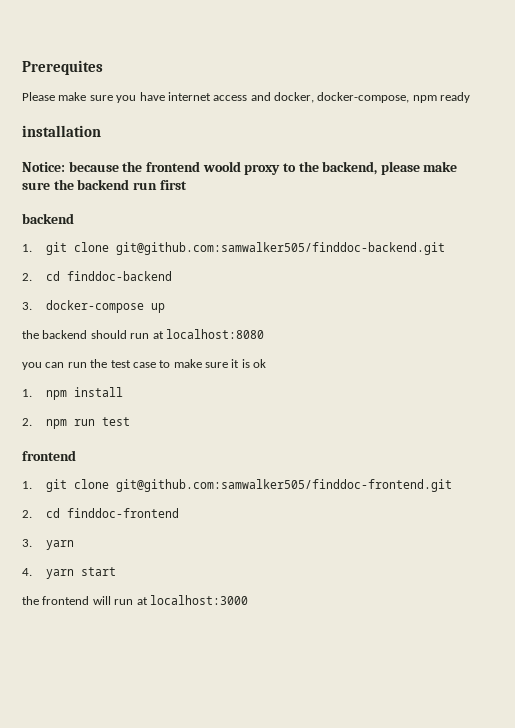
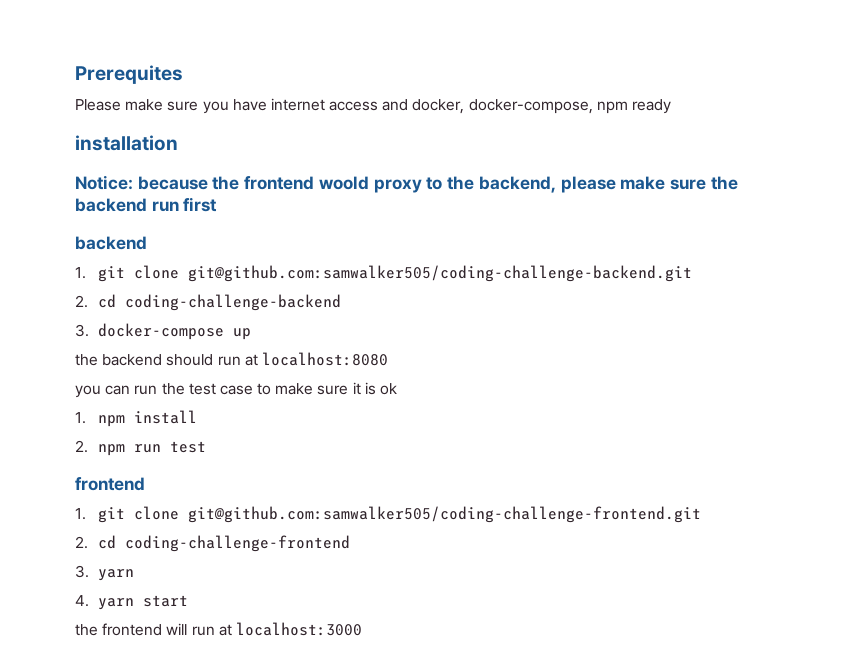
[115,242,445,255] [22,271,172,281] git@github.com:samwalker505/finddoc-backend.git // 2. cd finddoc-backend -> [187,265,692,282] [75,294,341,311] git@github.com:samwalker505/coding-challenge-backend.git // 2. cd coding-challenge-backend
[115,479,452,492] [22,508,179,518] git@github.com:samwalker505/finddoc-frontend.git // 2. cd finddoc-frontend -> [187,506,701,523] [75,535,350,552] git@github.com:samwalker505/coding-challenge-frontend.git // 2. cd coding-challenge-frontend

